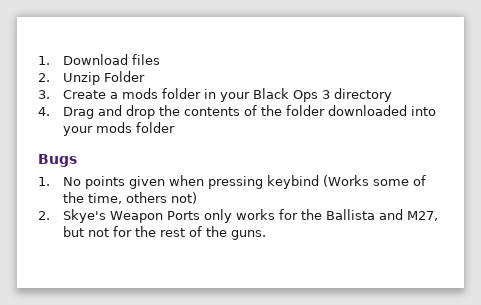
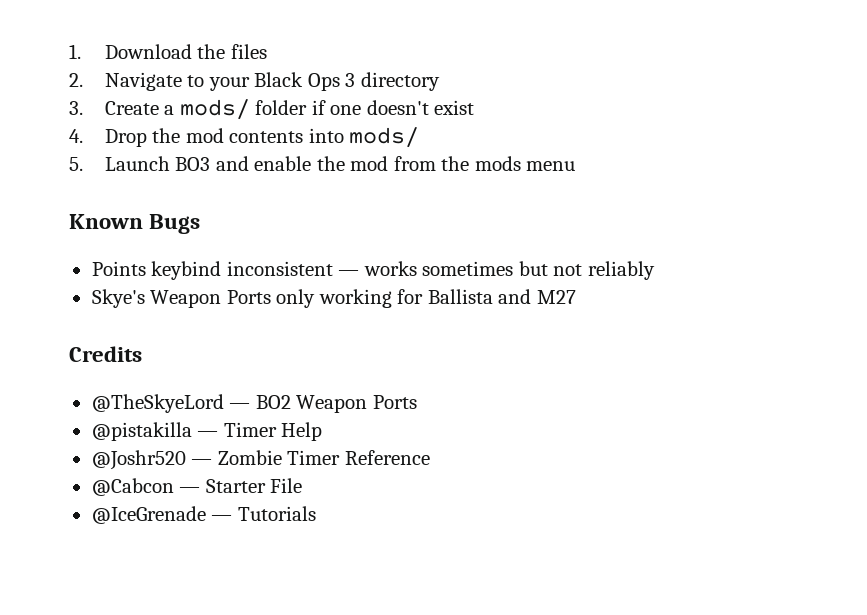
(129, 59) none -> [197,44,226,59] the
[63,71,146,85] [38,88,217,99] Unzip Folder // 3. Create a mods folder in -> [104,72,205,91] Navigate to
[38,105,437,119] [63,122,176,136] [38,154,77,167] [38,175,427,189] [63,192,198,204] [38,209,439,223] [63,226,267,240] 4. Drag and drop the contents of the folder downloaded into your mods folder // Bugs // 1. No points given when pressing keybind (Works some of the time, others not) // 2. Skye's Weapon Ports only works for the Ballista and M27, but not for the rest of the guns. -> [69,99,475,120] [69,127,420,148] [69,156,576,171] [69,214,201,234] [91,261,655,280] [91,289,576,308] [69,346,142,362] [91,394,417,413] [91,422,323,441] [91,450,430,470] [91,478,303,496] [91,506,316,524] 3. Create a mods/ folder if one doesn't exist // 4. Drop the mod contents into mods/ // 5. Launch BO3 and enable the mod from the mods menu // Known Bugs // Points keybind inconsistent — works sometimes but not reliably // Skye's Weapon Ports only working for Ballista and M27 // Credits // @TheSkyeLord — BO2 Weapon Ports // @pistakilla — Timer Help // @Joshr520 — Zombie Timer Reference // @Cabcon — Starter File // @IceGrenade — Tutorials

